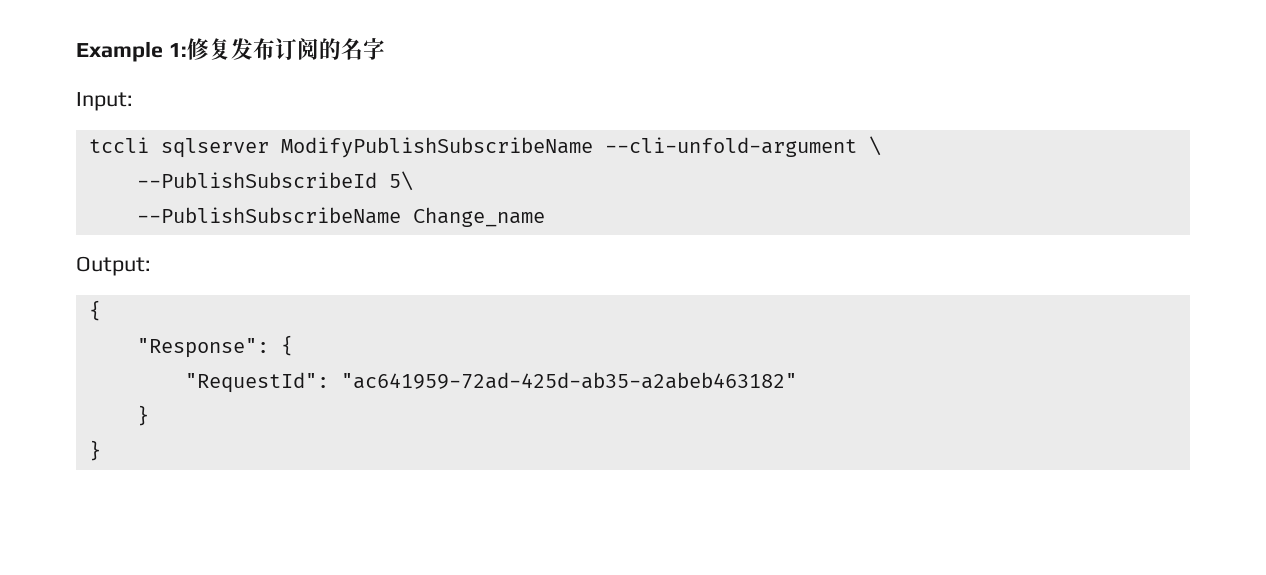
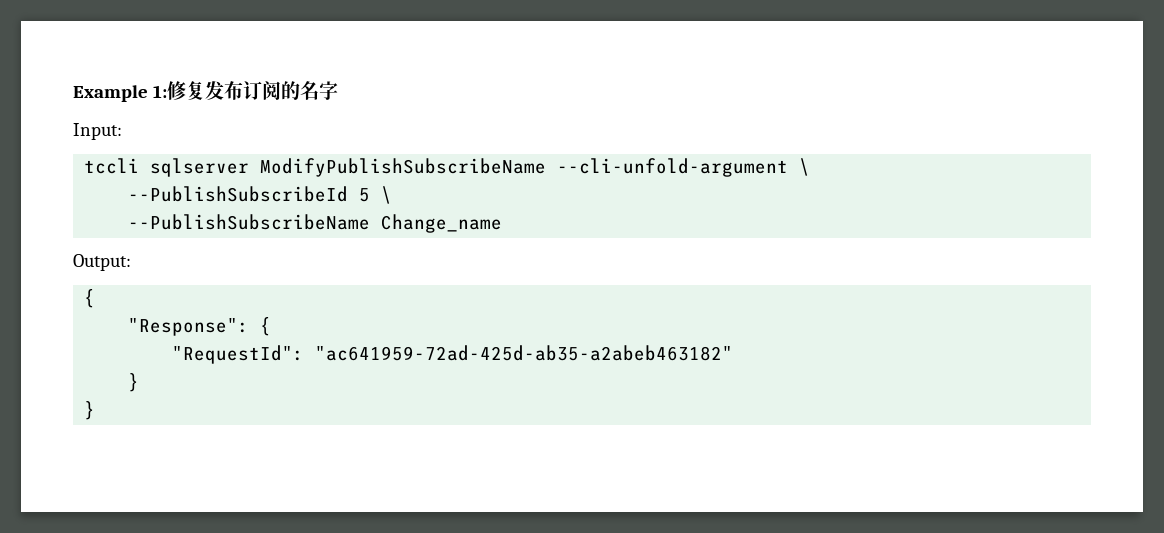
[388,171,413,191] 5\ -> [359,186,393,204] 5 \

